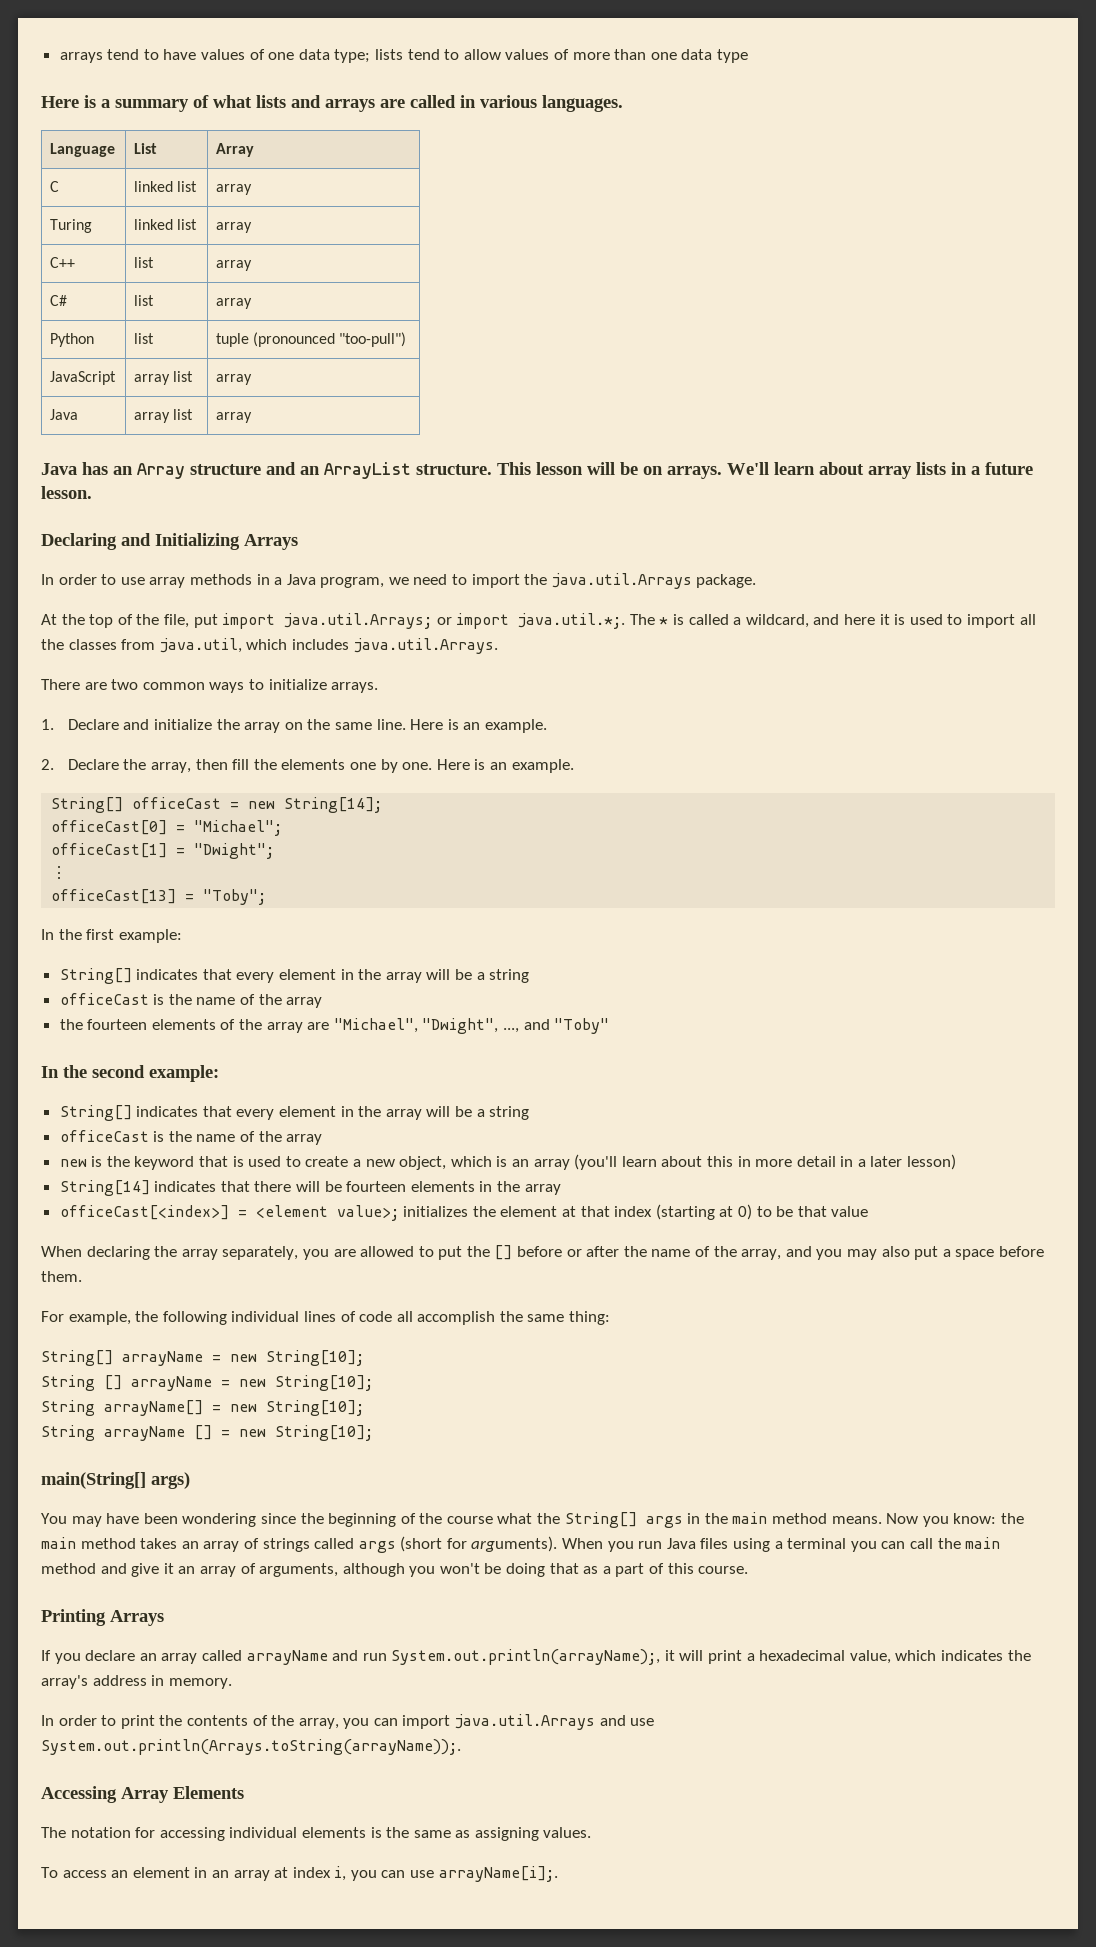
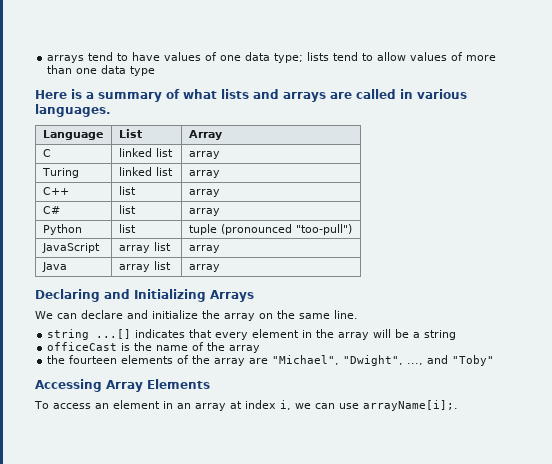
[41,462,1033,479] [41,486,92,499] [41,533,298,550] [41,573,757,589] [41,613,1036,629] [41,638,498,654] [41,679,379,693] [41,719,119,730] Java has an Array structure and an ArrayList structure. This lesson will be on arrays. We'll learn about array lists in a future lesson. // Declaring and Initializing Arrays // In order to use array methods in a Java program, we need to import the java.util.Arrays package. // At the top of the file, put import java.util.Arrays; or import java.util.*;. The * is called a wildcard, and here it is used to import all the classes from java.util, which includes java.util.Arrays. // There are two common ways to initialize arrays. // 1. Declare -> [35,289,254,302] [35,310,123,319] Declaring and Initializing Arrays // We can declare
[410,719,547,733] [41,759,574,773] [51,797,383,813] [51,820,283,836] [51,843,275,859] [51,866,68,879] [51,889,267,905] [41,929,182,943] [59,968,132,984] Here is an example. // 2. Declare the array, then fill the elements one by one. Here is an example. // String[] officeCast = new String[14]; // officeCast[0] = "Michael"; // officeCast[1] = "Dwight"; // ⋮ // officeCast[13] = "Toby"; // In the first example: // String[] -> [47,329,132,340] // string ...[]
[41,1065,219,1082] [59,1105,530,1121] [59,1130,323,1145] [59,1154,957,1170] [59,1180,561,1196] [59,1204,869,1221] [41,1245,1044,1260] [41,1271,82,1282] [41,1311,611,1325] [41,1350,364,1366] [41,1375,373,1391] [41,1400,364,1416] [41,1425,373,1441] [41,1472,190,1489] [41,1512,1024,1528] [41,1536,1001,1553] [41,1563,749,1577] [41,1609,164,1626] [41,1649,1031,1665] [41,1675,232,1689] [41,1714,655,1730] [41,1739,461,1755] [41,1786,244,1803] [41,1827,592,1841] In the second example: // String[] indicates that every element in the array will be a string // officeCast is the name of the array // new is the keyword that is used to create a new object, which is an array (you'll learn about this in more detail in a later lesson) // String[14] indicates that there will be fourteen elements in the array // officeCast[<index>] = <element value>; initializes the element at that index (starting at 0) to be that value // When declaring the array separately, you are allowed to put the [] before or after the name of the array, and you may also put a space before them. // For example, the following individual lines of code all accomplish the same thing: // String[] arrayName = new String[10]; // String [] arrayName = new String[10]; // String arrayName[] = new String[10]; // String arrayName [] = new String[10]; // main(String[] args) // You may have been wondering since the beginning of the course what the String[] args in the main method means. Now you know: the main method takes an array of strings called args (short for arguments). When you run Java files using a terminal you can call the main method and give it an array of arguments, although you won't be doing that as a part of this course. // Printing Arrays // If you declare an array called arrayName and run System.out.println(arrayName);, it will print a hexadecimal value, which indicates the array's address in memory. // In order to print the contents of the array, you can import java.util.Arrays and use System.out.println(Arrays.toString(arrayName));. // Accessing Array Elements // The notation for accessing individual elements is the same as assigning values. -> [35,379,210,392] Accessing Array Elements
[350,1870,377,1881] you -> [294,403,311,409] we

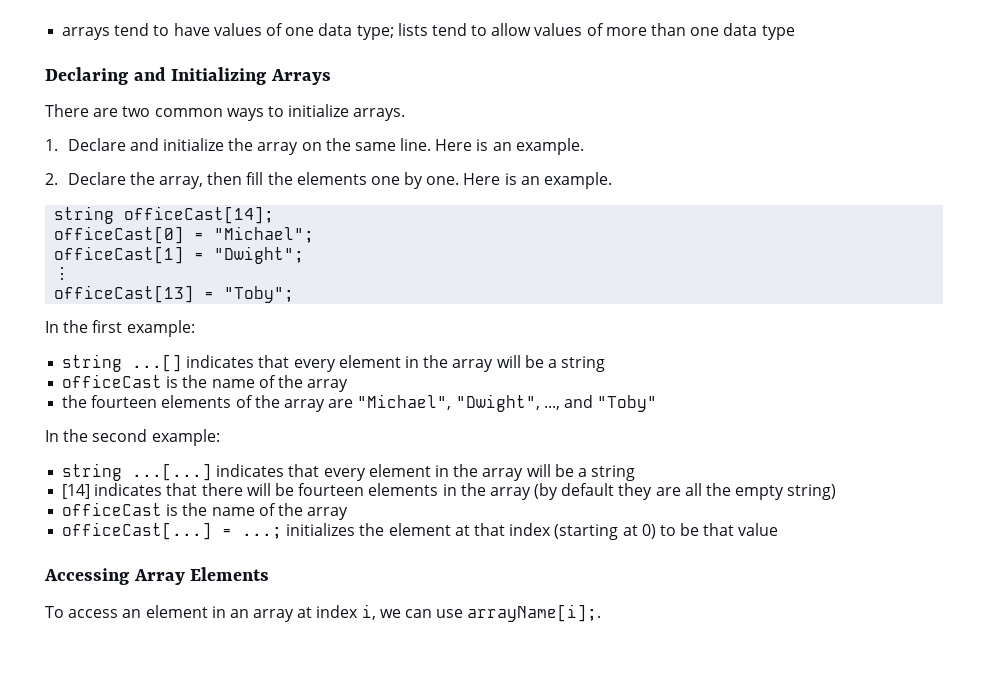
[35,89,467,102] [35,104,111,117] [42,130,103,140] [118,129,142,138] [188,130,222,140] [42,149,51,157] [118,148,173,157] [188,151,220,159] [41,168,79,178] [118,167,173,176] [188,170,220,178] [42,187,69,195] [118,186,136,195] [188,189,220,197] [42,206,60,214] [118,205,136,214] [188,208,220,216] [42,224,82,235] [118,224,136,233] [188,224,352,235] [41,243,100,253] [118,242,171,253] [188,245,220,253] [41,262,67,272] [118,261,171,272] [188,264,220,272] [35,289,254,302] [35,310,123,319] Here is a summary of what lists and arrays are called in various languages. // Language | List | Array // C | linked list | array // Turing | linked list | array // C++ | list | array // C# | list | array // Python | list | tuple (pronounced "too-pull") // JavaScript | array list | array // Java | array list | array // Declaring and Initializing Arrays // We can declare -> [45,67,331,85] [45,104,406,121] [45,138,126,151] Declaring and Initializing Arrays // There are two common ways to initialize arrays. // 1. Declare
(358, 314) none -> [435,138,584,155] [45,172,613,189] [54,206,275,224] [54,226,315,244] [54,246,305,264] [54,267,71,280] [54,285,295,303] [45,320,195,337] Here is an example. // 2. Declare the array, then fill the elements one by one. Here is an example. // string officeCast[14]; // officeCast[0] = "Michael"; // officeCast[1] = "Dwight"; // ⋮ // officeCast[13] = "Toby"; // In the first example:
(495, 360) none -> [45,429,220,446] [62,463,636,481] [62,483,837,500] [62,502,349,520] [62,522,779,540] // In the second example: // string ...[...] indicates that every element in the array will be a string // [14] indicates that there will be fourteen elements in the array (by default they are all the empty string) // officeCast is the name of the array // officeCast[...] = ...; initializes the element at that index (starting at 0) to be that value

